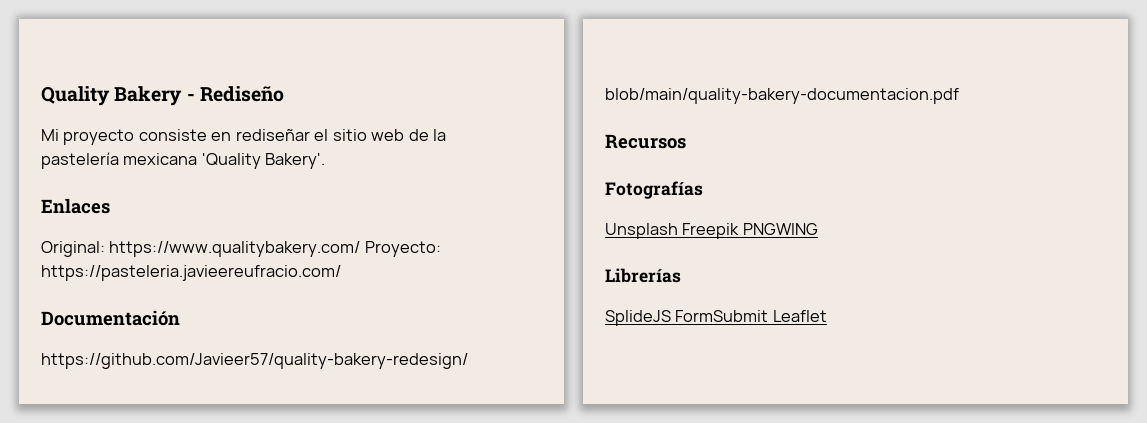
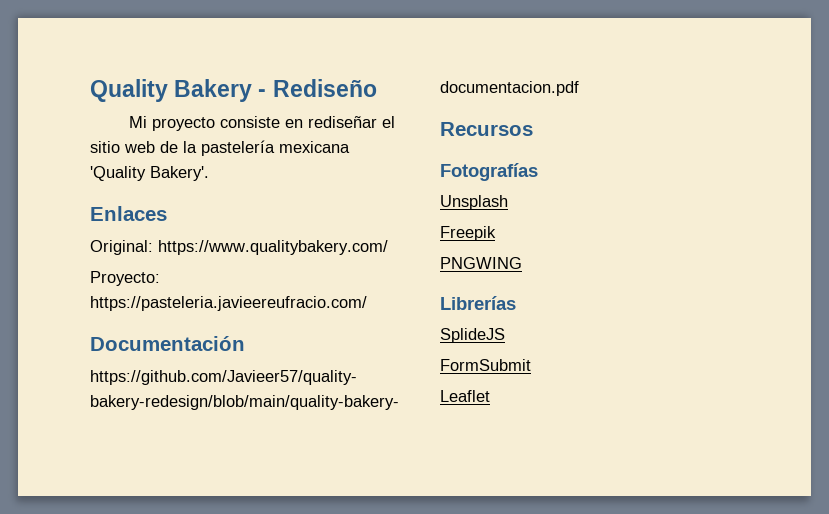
(361, 249) none -> (388, 247) //
(678, 231) none -> (508, 202) //
(740, 231) none -> (496, 233) //
(671, 318) none -> (505, 335) //
(769, 316) none -> (531, 365) //

